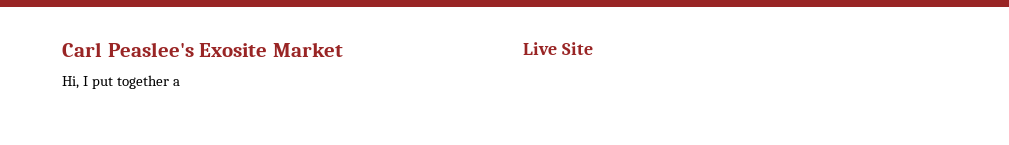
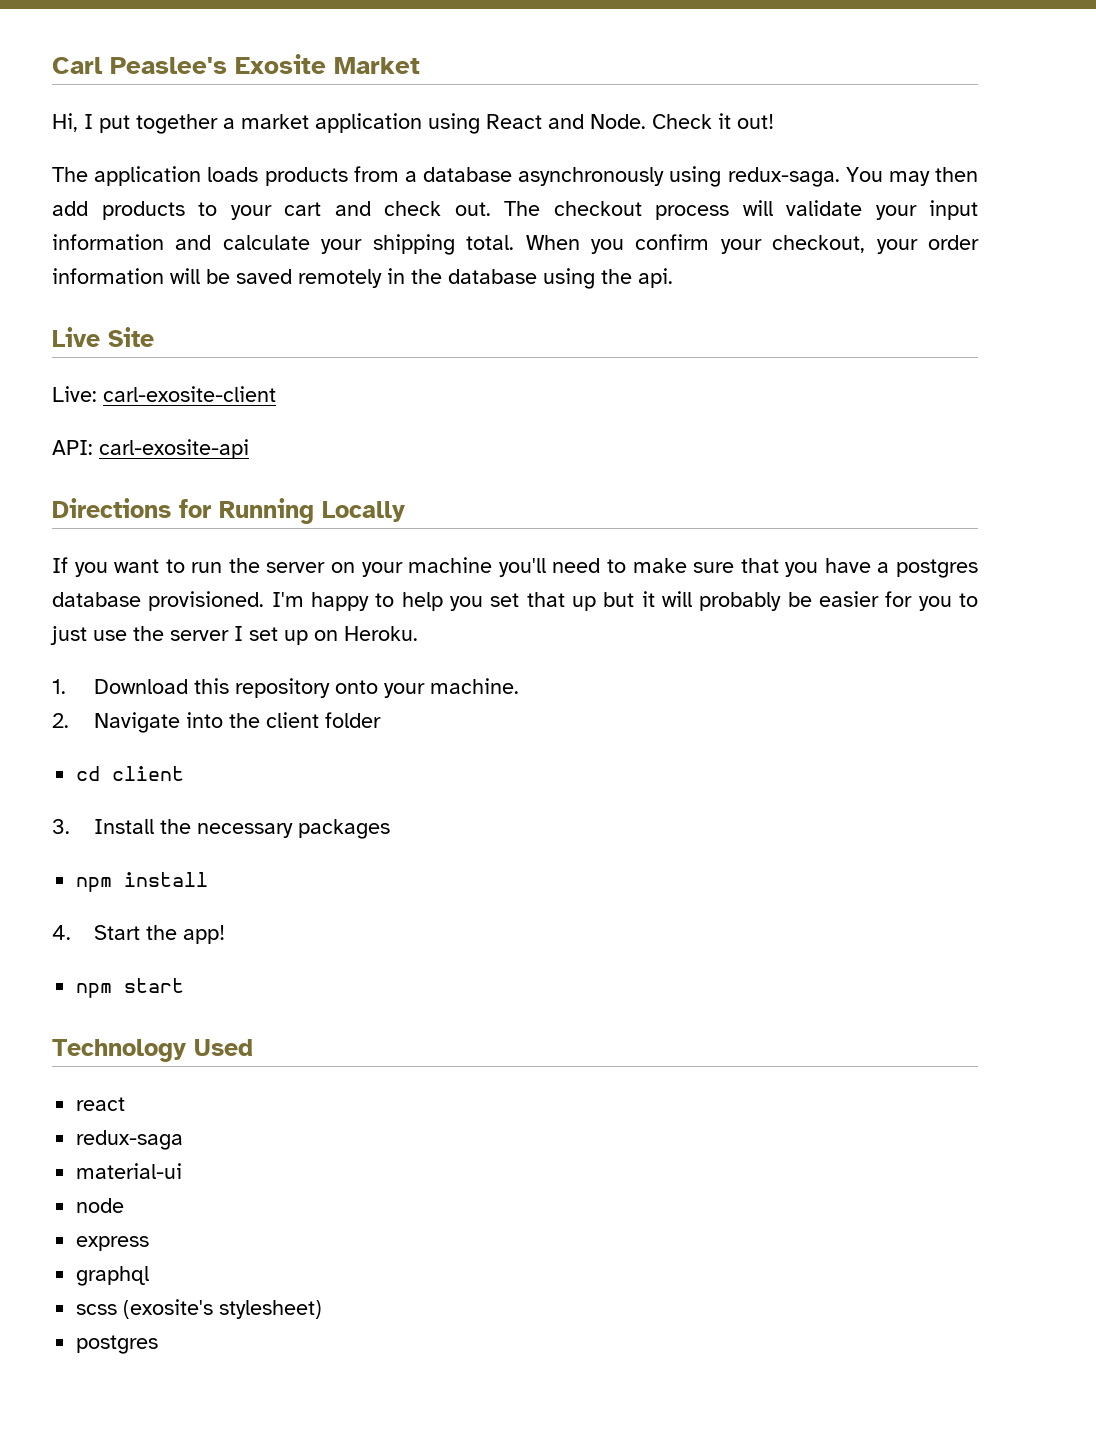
[523,42,593,55] // Live Site -> [241,113,774,134] [52,166,978,187] [52,200,978,220] [52,234,979,255] [52,268,673,289] [52,327,154,347] [52,386,276,402] [52,439,249,459] [52,498,405,524] [52,557,978,578] [52,591,979,611] [50,626,418,645] [52,678,519,698] [52,712,381,733] [76,766,185,781] [52,819,390,839] [76,872,209,892] [52,925,225,944] [76,978,185,998] [52,1039,253,1062] [76,1097,126,1111] [76,1130,184,1150] [76,1163,183,1179] [76,1198,125,1213] [76,1236,150,1251] [76,1266,150,1286] [76,1299,323,1319] [76,1335,159,1354] market application using React and Node. Check it out! // The application loads products from a database asynchronously using redux-saga. You may then add products to your cart and check out. The checkout process will validate your input information and calculate your shipping total. When you confirm your checkout, your order information will be saved remotely in the database using the api. // Live Site // Live: carl-exosite-client // API: carl-exosite-api // Directions for Running Locally // If you want to run the server on your machine you'll need to make sure that you have a postgres database provisioned. I'm happy to help you set that up but it will probably be easier for you to just use the server I set up on Heroku. // 1. Download this repository onto your machine. // 2. Navigate into the client folder // cd client // 3. Install the necessary packages // npm install // 4. Start the app! // npm start // Technology Used // react // redux-saga // material-ui // node // express // graphql // scss (exosite's stylesheet) // postgres

